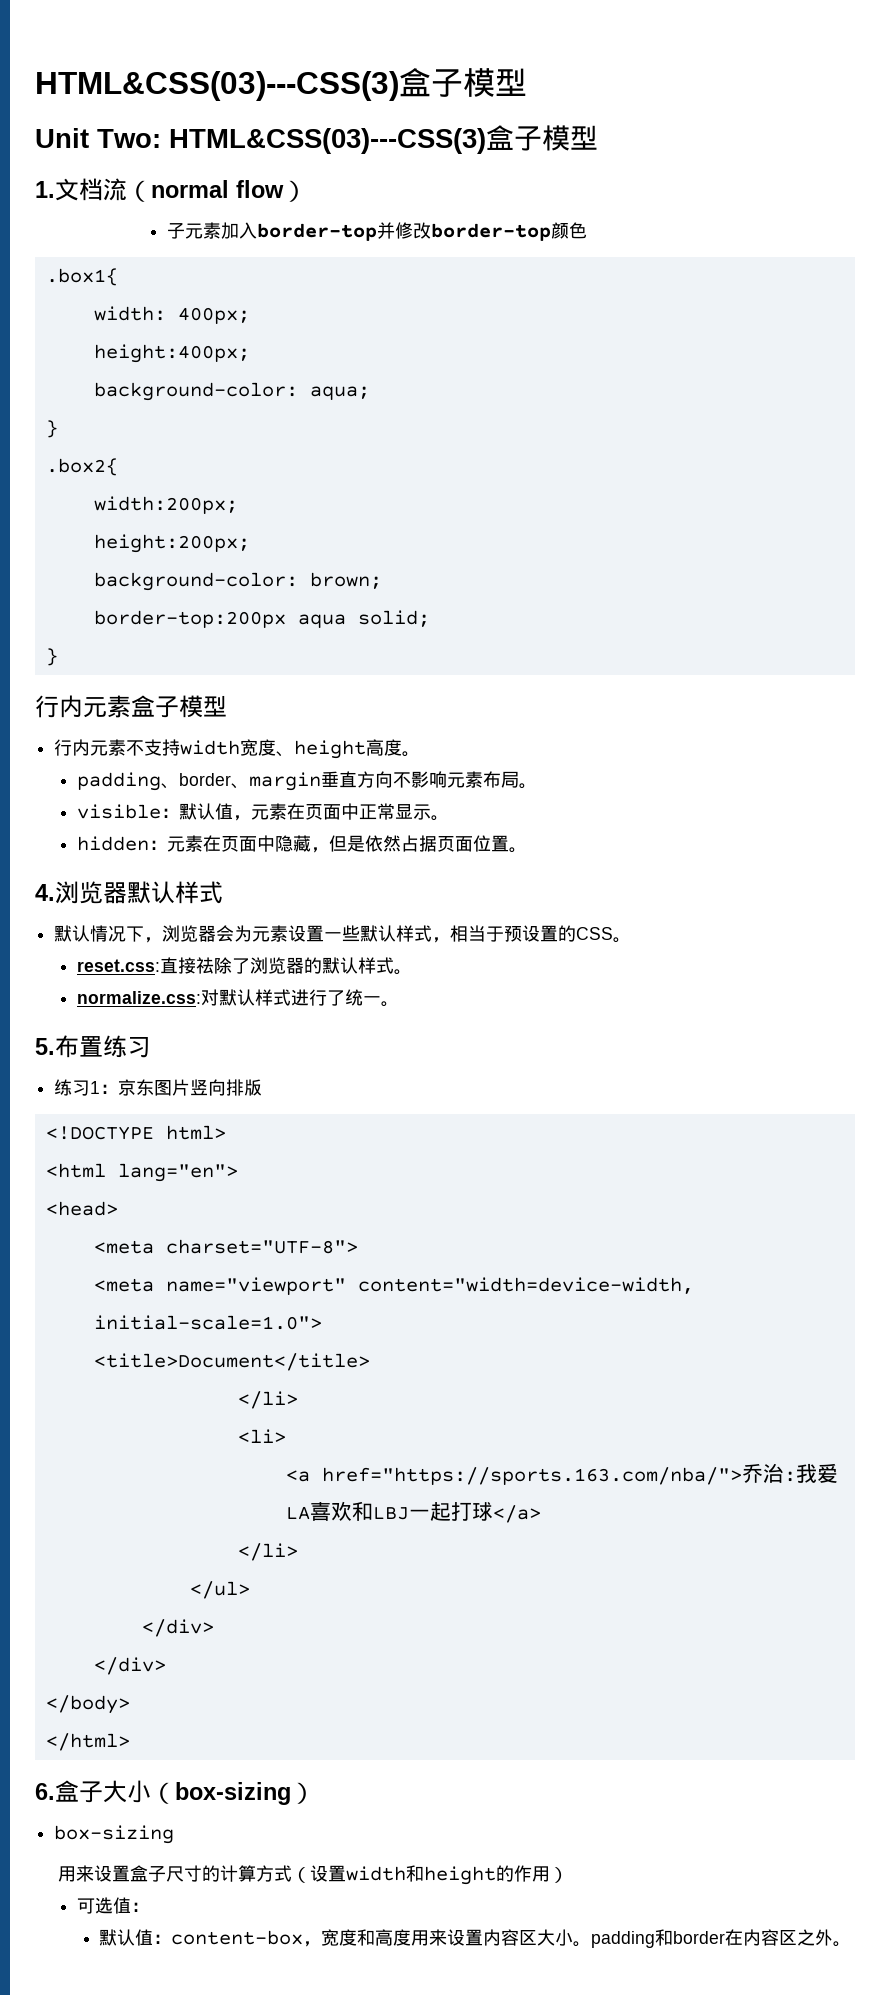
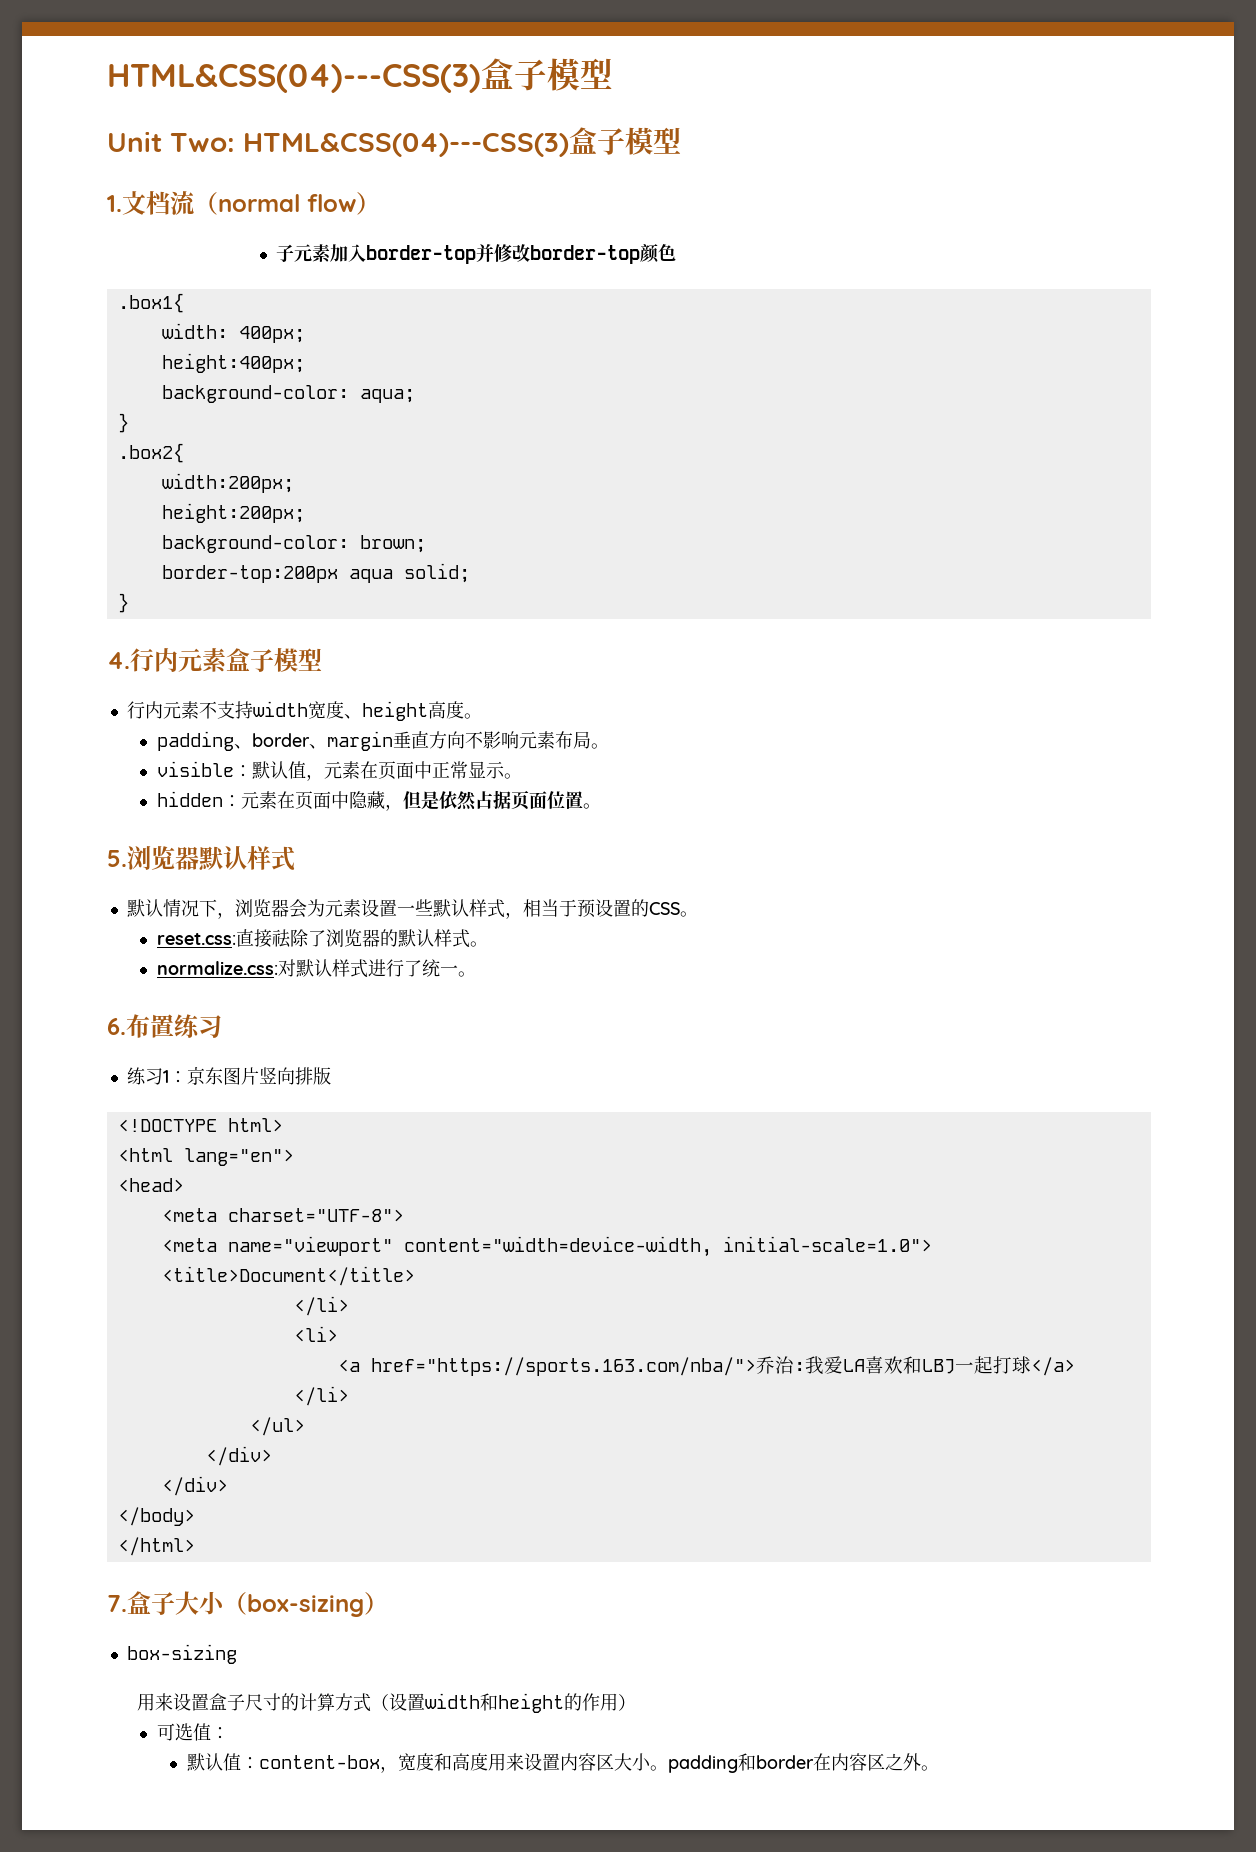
[35,71,399,101] HTML&CSS(03)---CSS(3) -> [107,64,481,93] HTML&CSS(04)---CSS(3)
[169,128,486,154] HTML&CSS(03)---CSS(3) -> [243,133,569,157] HTML&CSS(04)---CSS(3)
(58, 657) none -> [107,652,130,669] 4.
[35,884,55,901] 4. -> [107,850,127,867] 5.
[35,1038,55,1055] 5. -> [107,1018,126,1035] 6.
[35,1783,55,1800] 6. -> [107,1595,127,1612] 7.

